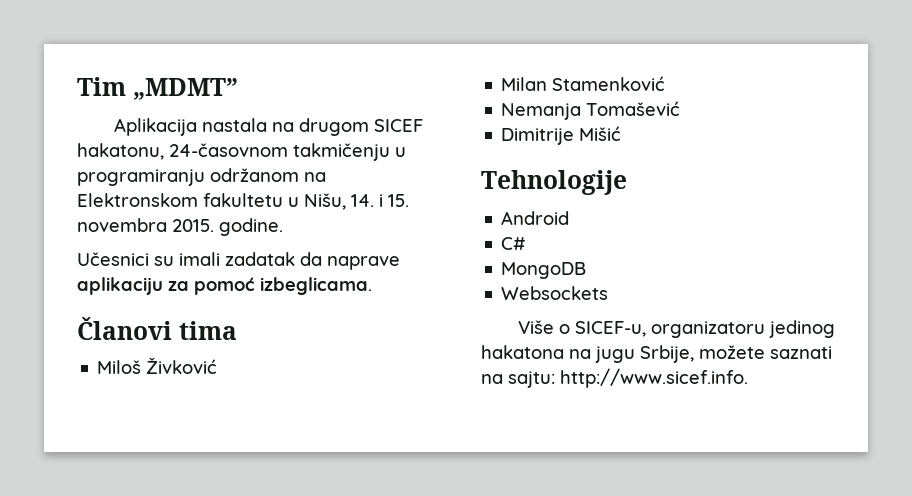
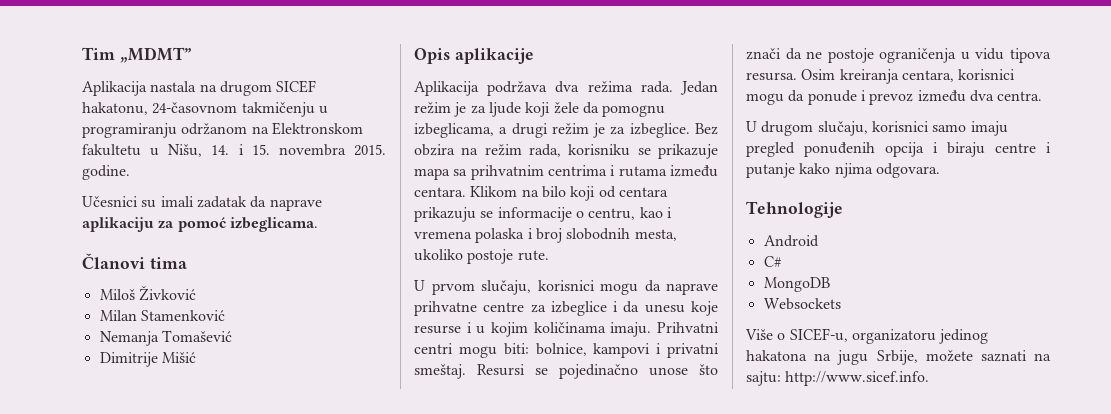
(622, 133) none -> [414,48,534,64] [414,81,718,96] [414,102,666,117] [414,123,718,138] [414,144,718,159] [414,165,718,180] [414,186,668,201] [414,207,672,222] [414,228,677,243] [414,249,549,264] [414,280,718,295] [414,301,718,316] [414,322,719,337] [414,343,719,358] [414,364,718,379] [746,48,1051,63] [746,69,1016,84] [746,90,1043,105] [746,121,1008,136] [746,142,1051,157] [746,163,940,178] // Opis aplikacije // Aplikacija podržava dva režima rada. Jedan režim je za ljude koji žele da pomognu izbeglicama, a drugi režim je za izbeglice. Bez obzira na režim rada, korisniku se prikazuje mapa sa prihvatnim centrima i rutama između centara. Klikom na bilo koji od centara prikazuju se informacije o centru, kao i vremena polaska i broj slobodnih mesta, ukoliko postoje rute. // U prvom slučaju, korisnici mogu da naprave prihvatne centre za izbeglice i da unesu koje resurse i u kojim količinama imaju. Prihvatni centri mogu biti: bolnice, kampovi i privatni smeštaj. Resursi se pojedinačno unose što znači da ne postoje ograničenja u vidu tipova resursa. Osim kreiranja centara, korisnici mogu da ponude i prevoz između dva centra. // U drugom slučaju, korisnici samo imaju pregled ponuđenih opcija i biraju centre i putanje kako njima odgovara.

